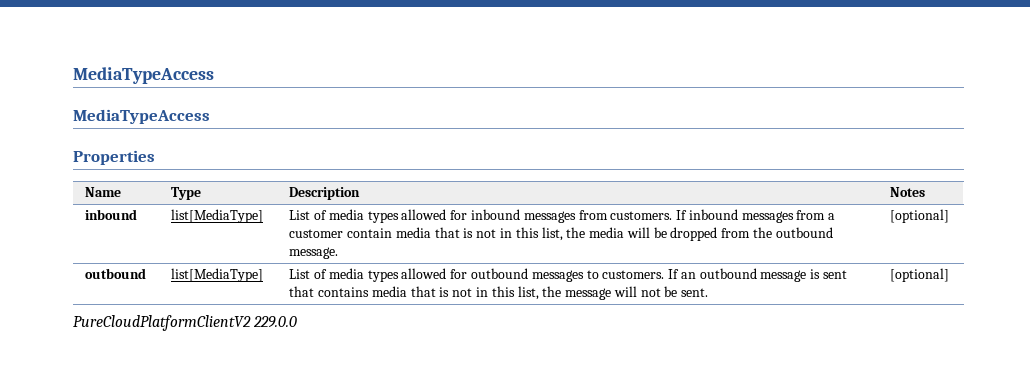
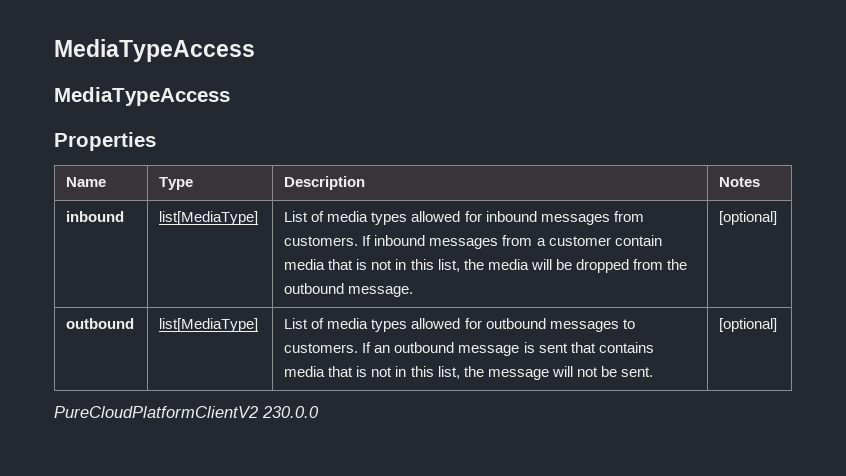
[253,316,298,328] 229.0.0 -> [262,406,319,418] 230.0.0

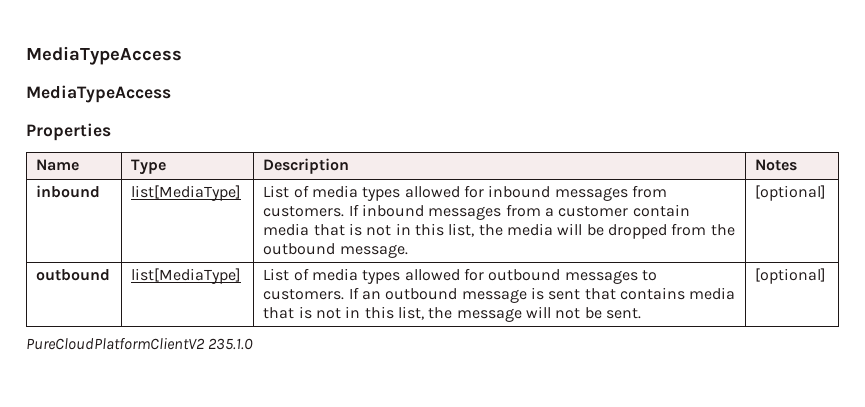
[262,406,319,418] 230.0.0 -> [208,338,254,350] 235.1.0

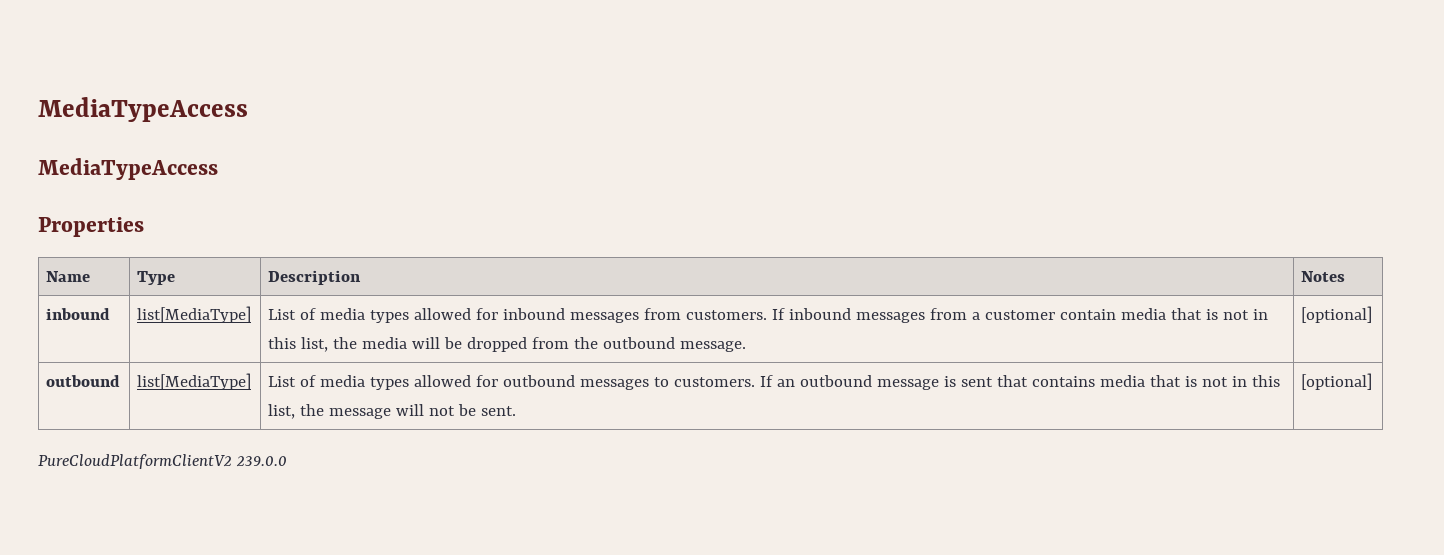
[208,338,254,350] 235.1.0 -> [235,456,287,467] 239.0.0

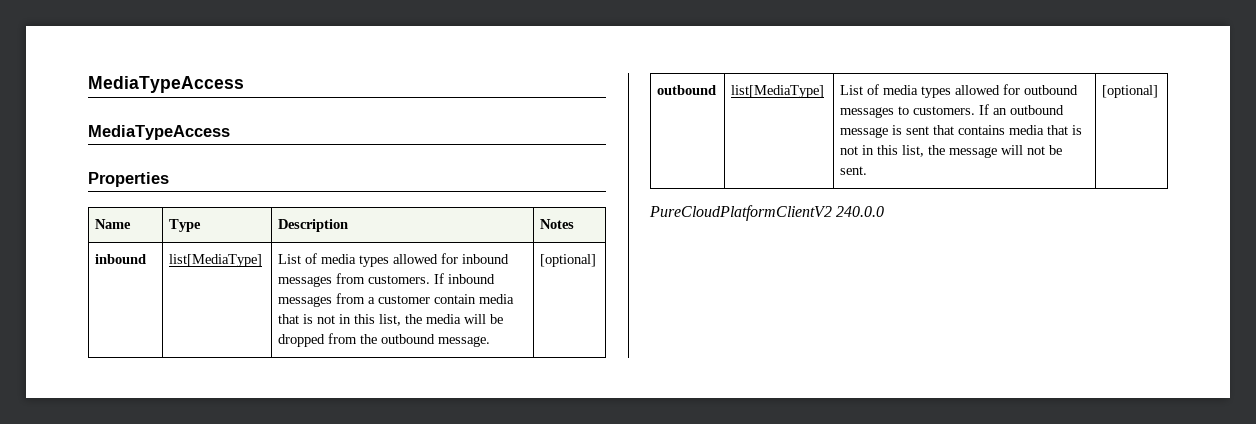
[235,456,287,467] 239.0.0 -> [836,206,885,217] 240.0.0

